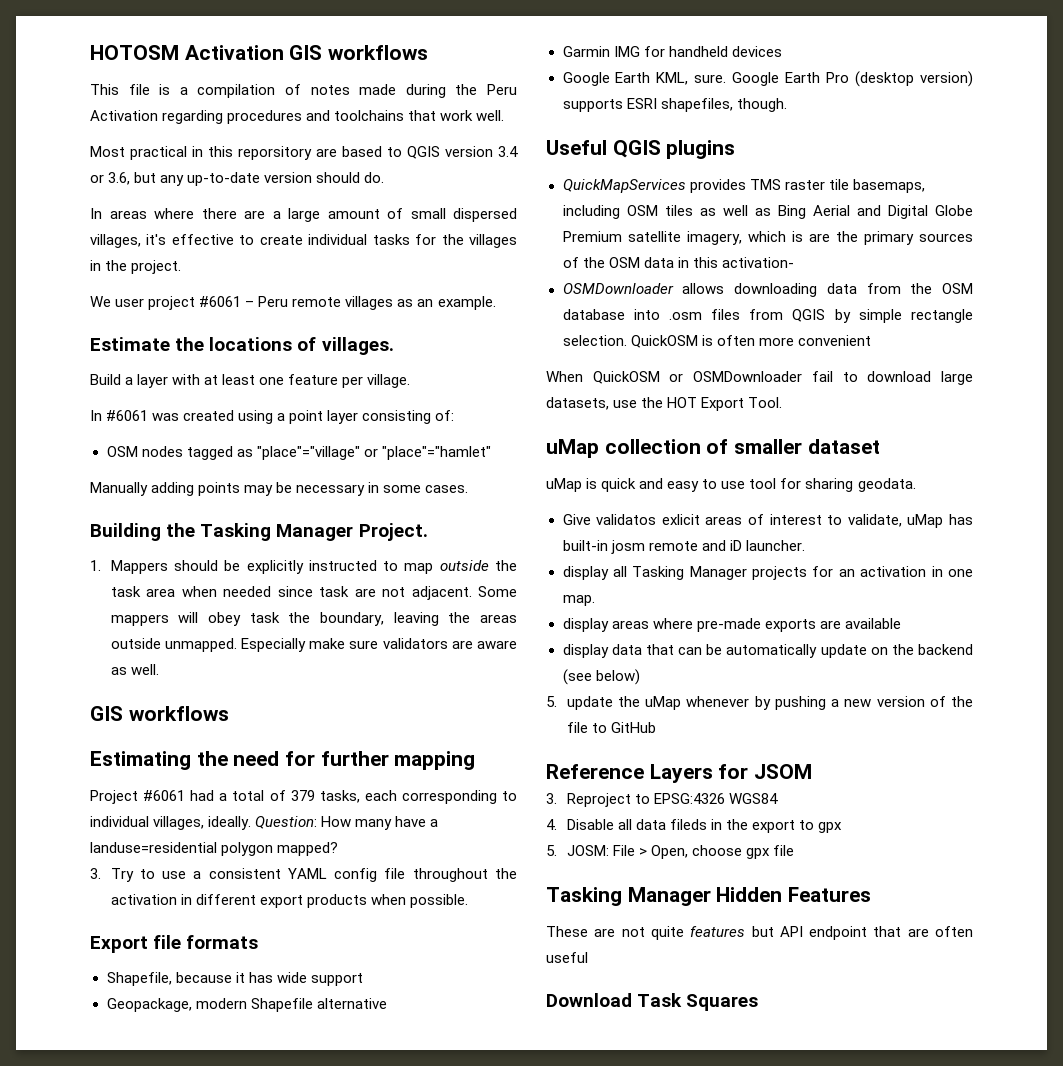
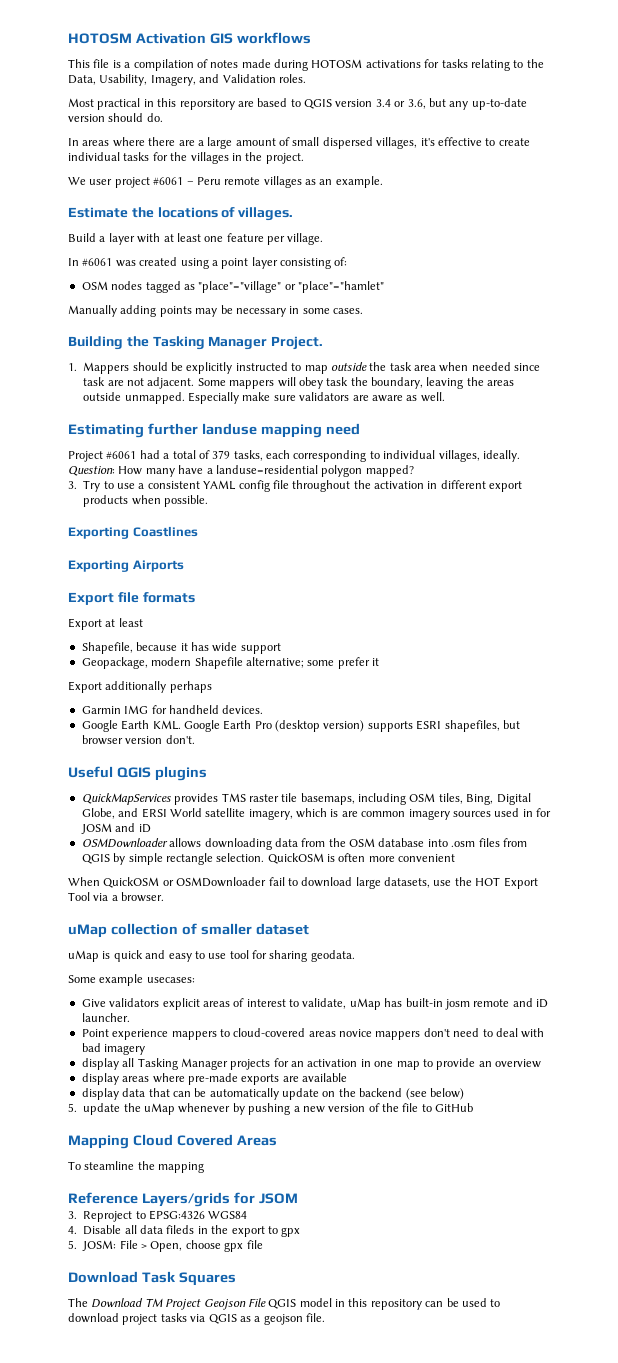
[455,84,518,95] [90,110,505,124] the Peru Activation regarding procedures and toolchains that work well. -> [311,59,544,71] [68,74,306,86] HOTOSM activations for tasks relating to the Data, Usability, Imagery, and Validation roles.
[90,706,229,721] // GIS workflows -> (445, 397) none
[196,751,476,770] the need for further mapping -> [147,423,360,438] further landuse mapping need
(468, 901) none -> [68,526,198,539] [68,560,184,572] // Exporting Coastlines // Exporting Airports
(259, 942) none -> [68,618,143,630] // Export at least
[316,998,387,1009] alternative -> [245,657,379,669] [68,681,212,693] alternative; some prefer it // Export additionally perhaps
[731,46,782,57] [562,72,727,86] devices // Google Earth KML, sure. -> [222,705,264,714] [81,720,181,732] devices. // Google Earth KML.
[736,98,787,112] though. -> [502,720,520,729] [81,735,195,745] but browser version don't.
[664,205,974,219] [562,231,622,242] tiles as well as Bing Aerial and Digital Globe Premium -> [438,793,531,805] [81,808,202,819] tiles, Bing, Digital Globe, and ERSI World
[835,231,973,245] [562,257,794,268] the primary sources of the OSM data in this activation- -> [361,808,551,820] [80,823,151,834] common imagery sources used in for JOSM and iD
[748,397,783,408] Tool. -> [68,892,165,902] Tool via a browser.
(916, 485) none -> [68,974,195,986] // Some example usecases:
[596,514,700,525] validatos exlicit -> [109,998,200,1010] validators explicit
(805, 545) none -> [81,1028,545,1040] [81,1043,146,1055] // Point experience mappers to cloud-covered areas novice mappers don't need to deal with bad imagery
[562,595,595,606] map. -> [396,1058,541,1070] map to provide an overview
(656, 727) none -> [68,1134,277,1149] [68,1161,205,1173] // Mapping Cloud Covered Areas // To steamline the mapping
[649,764,713,783] Layers -> [141,1192,230,1207] Layers/grids
[546,887,872,906] [546,926,973,940] [546,952,588,963] [546,993,759,1011] Tasking Manager Hidden Features // These are not quite features but API endpoint that are often useful // Download Task Squares -> [68,1271,236,1286] [68,1298,501,1310] [68,1313,325,1325] Download Task Squares // The Download TM Project Geojson File QGIS model in this repository can be used to download project tasks via QGIS as a geojson file.

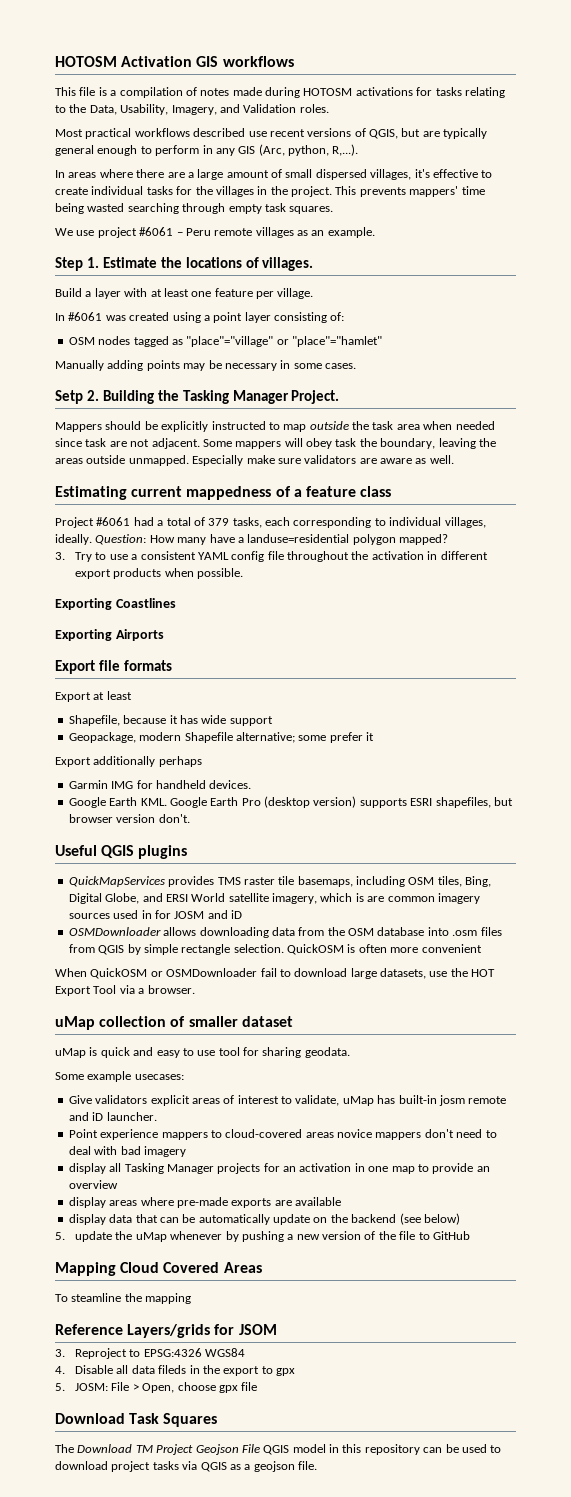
[143,98,527,110] [68,113,163,122] in this reporsitory are based to QGIS version 3.4 or 3.6, but any up-to-date version should do. -> [134,128,488,139] [55,144,359,156] workflows described use recent versions of QGIS, but are typically general enough to perform in any GIS (Arc, python, R,...).
(304, 158) none -> [335,186,485,197] [55,203,334,214] This prevents mappers' time being wasted searching through empty task squares.
[89,179,113,185] user -> [76,230,95,236] use
(383, 182) none -> [55,257,99,271] Step 1.
(363, 311) none -> [55,390,99,404] Setp 2.
[68,363,77,371] 1. -> (340, 397) none
[147,423,360,438] further landuse mapping need -> [131,486,392,500] current mappedness of a feature class

